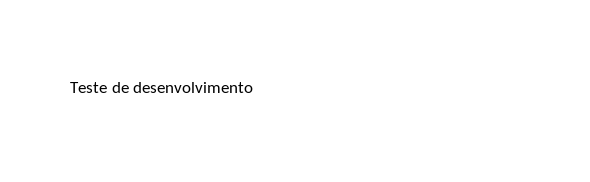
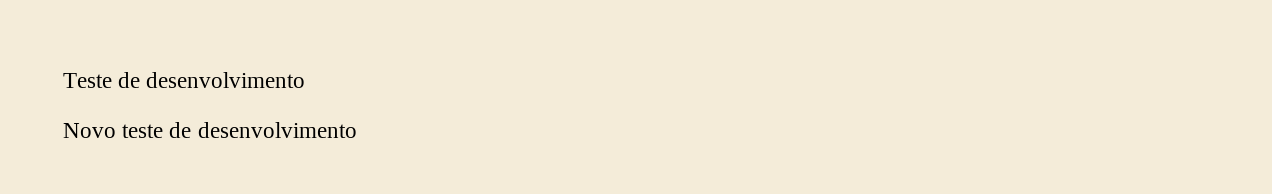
(254, 87) none -> [63,122,357,138] // Novo teste de desenvolvimento

